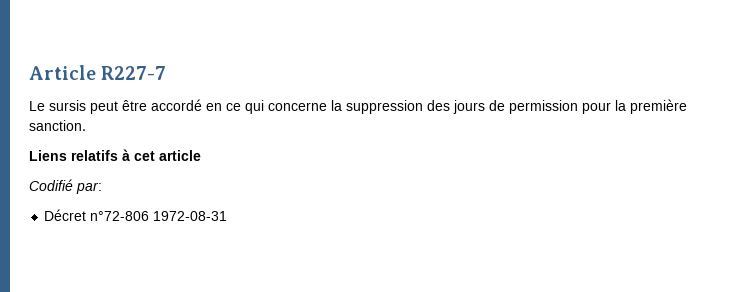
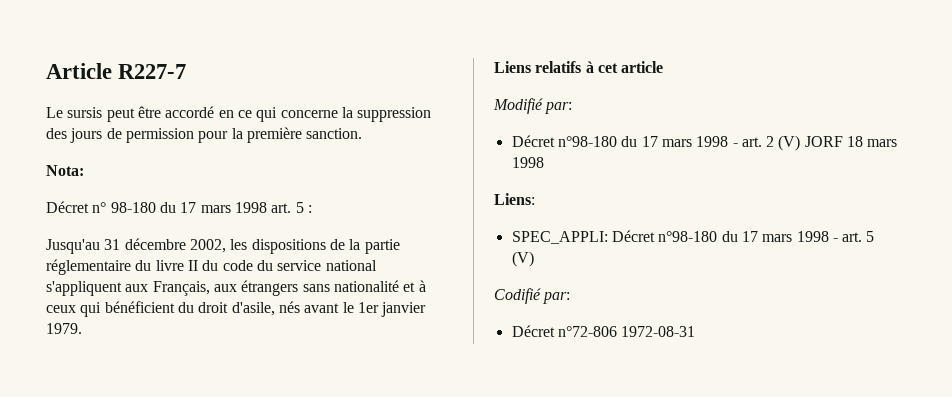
(86, 125) none -> [46,165,84,176] [46,201,312,213] [46,238,400,254] [46,259,377,275] [46,280,426,296] [46,301,427,317] [46,323,82,334] // Nota: // Décret n° 98-180 du 17 mars 1998 art. 5 : // Jusqu'au 31 décembre 2002, les dispositions de la partie réglementaire du livre II du code du service national s'appliquent aux Français, aux étrangers sans nationalité et à ceux qui bénéficient du droit d'asile, nés avant le 1er janvier 1979.
(201, 155) none -> [493,98,573,114] [511,135,898,151] [511,157,544,168] [494,193,535,205] [511,230,875,244] [511,251,534,267] // Modifié par: // Décret n°98-180 du 17 mars 1998 - art. 2 (V) JORF 18 mars 1998 // Liens: // SPEC_APPLI: Décret n°98-180 du 17 mars 1998 - art. 5 (V)

